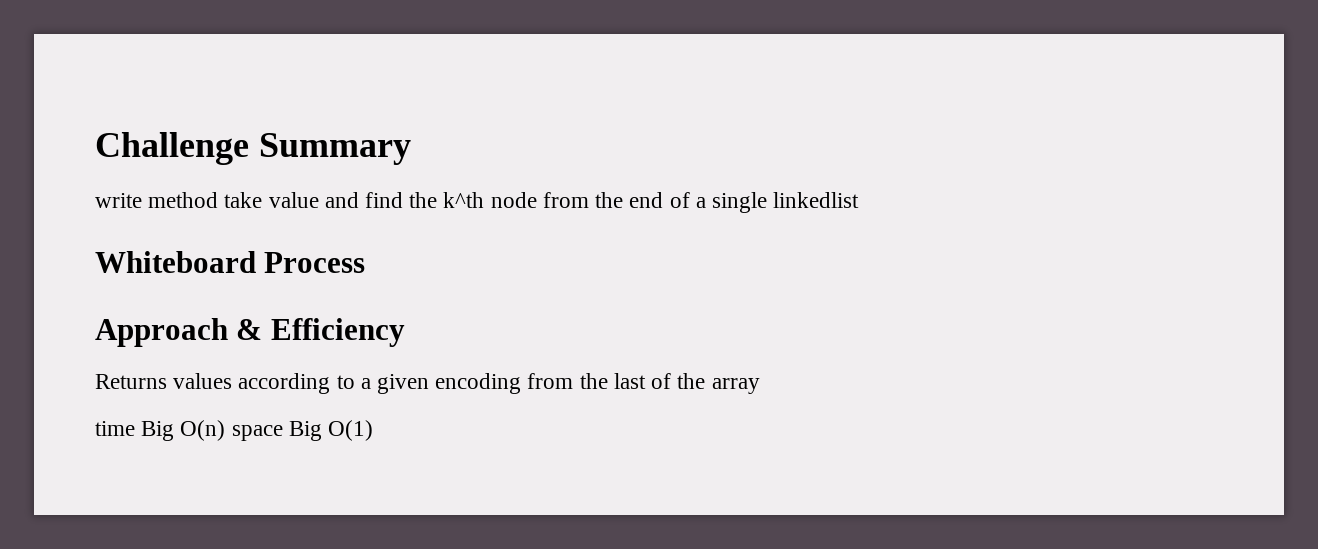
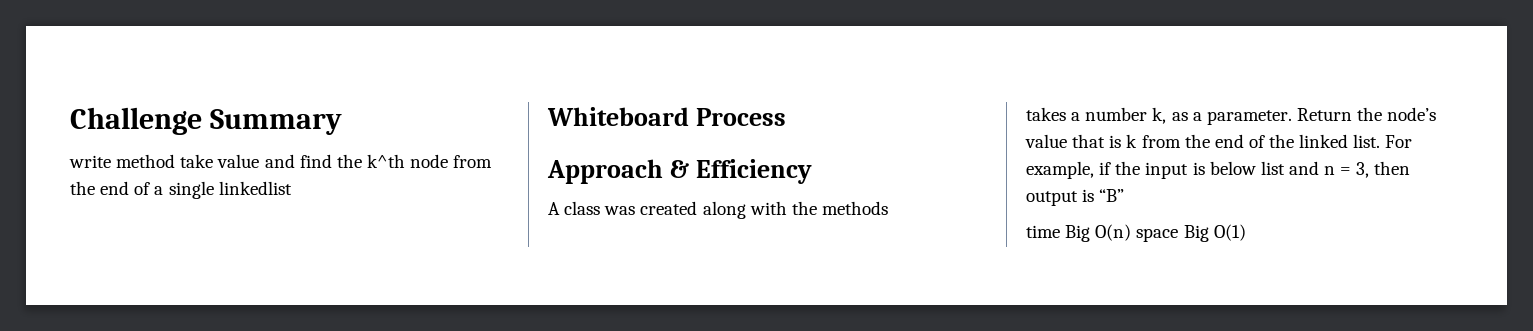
[95,373,646,394] Returns values according to a given encoding from the last -> [548,201,888,219] [1026,107,1437,125] [1025,134,1244,148] A class was created along with the methods // takes a number k, as a parameter. Return the node’s value that is k from the end
[711,378,760,394] array -> [1299,134,1413,148] [1026,161,1411,179] [1026,189,1125,206] linked list. For example, if the input is below list and n = 3, then output is “B”

